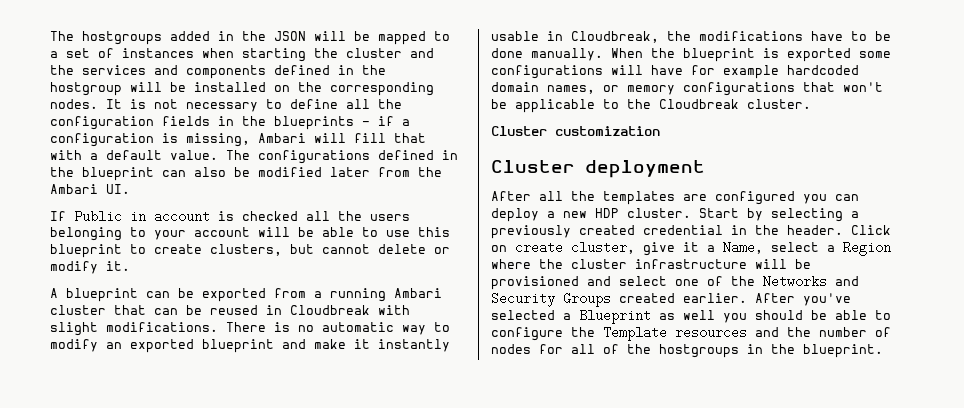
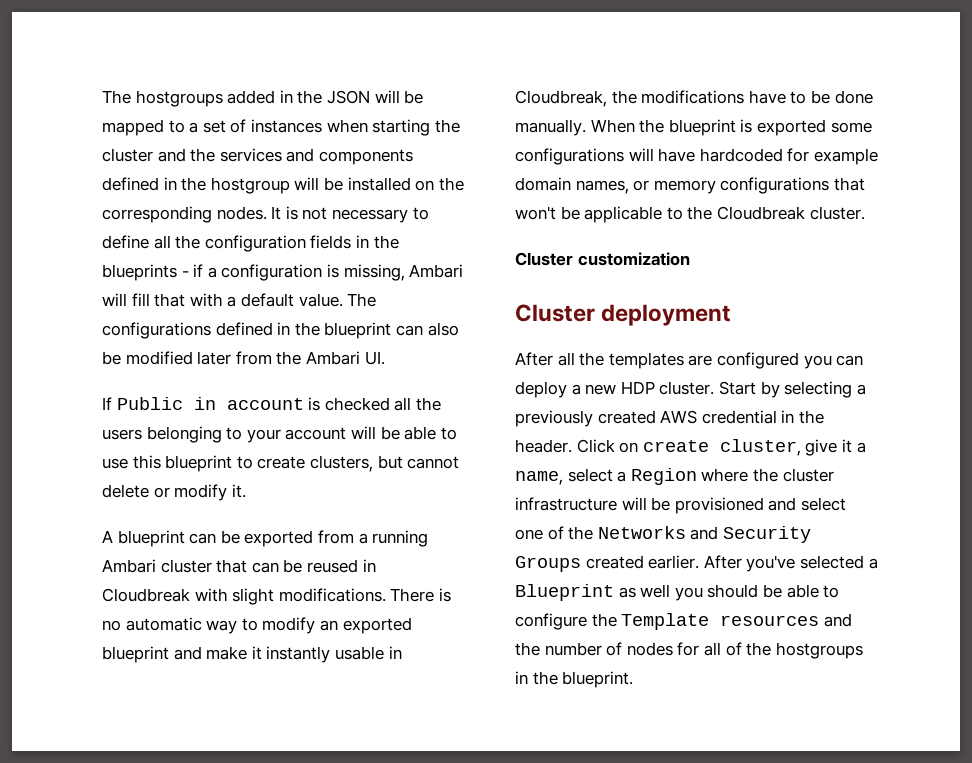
(683, 70) none -> [699,148,783,162] hardcoded
[787,65,859,75] hardcoded -> (878, 156) none
(635, 230) none -> [660,410,698,424] AWS
[723,241,763,254] Name, -> [515,471,563,485] name,

